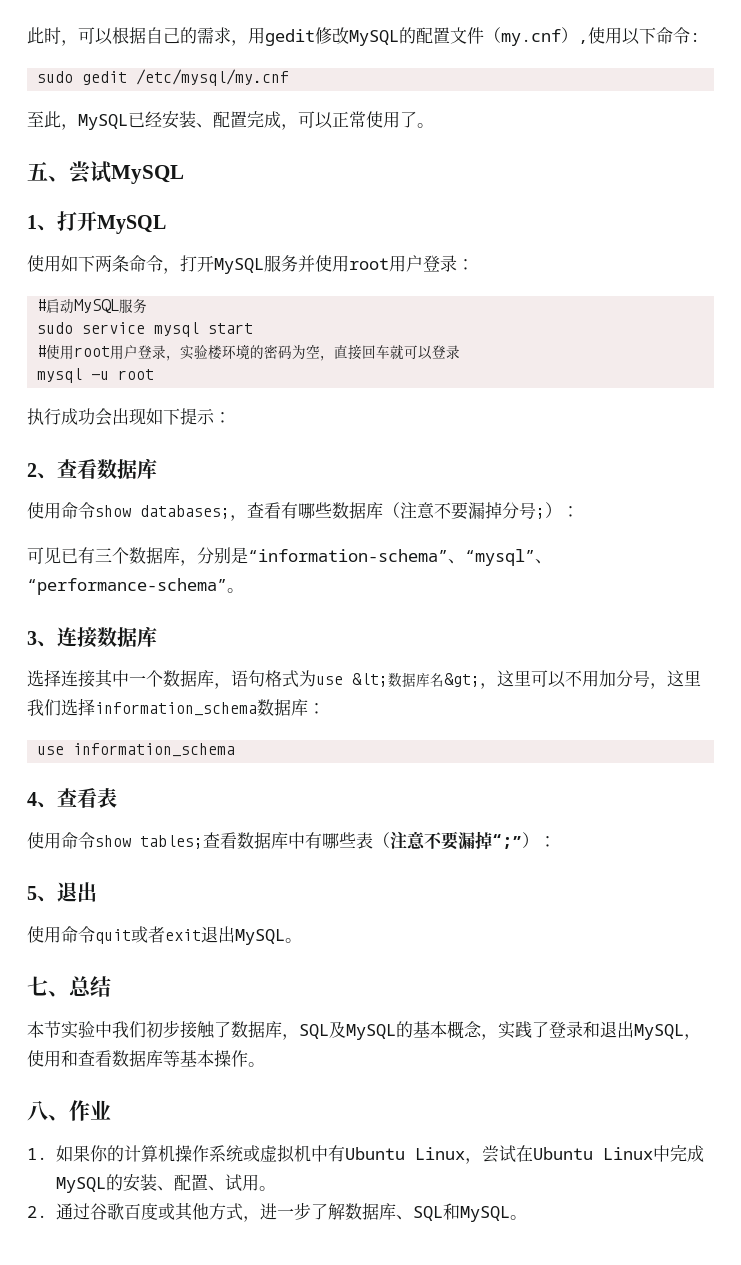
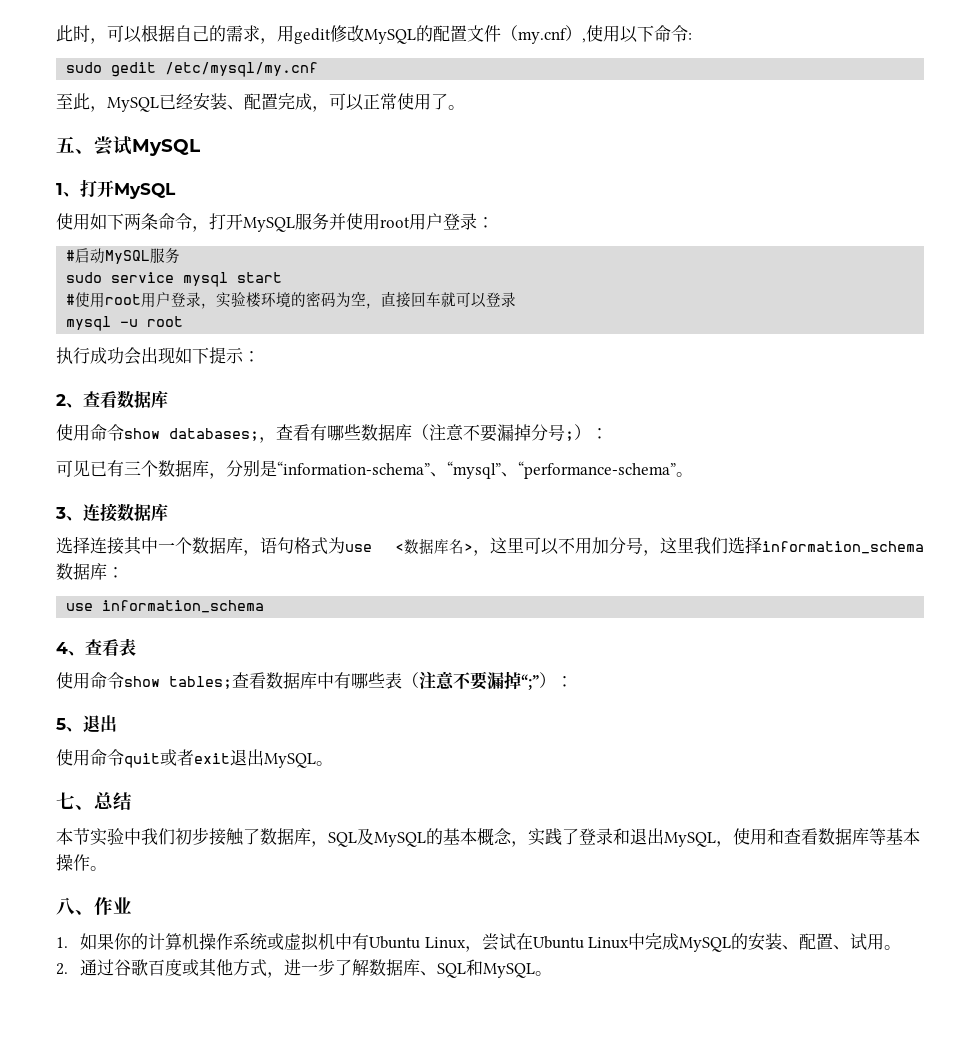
[352,673,388,687] &lt; -> [395,543,404,552] <
[444,673,480,687] &gt; -> [464,543,473,552] >

